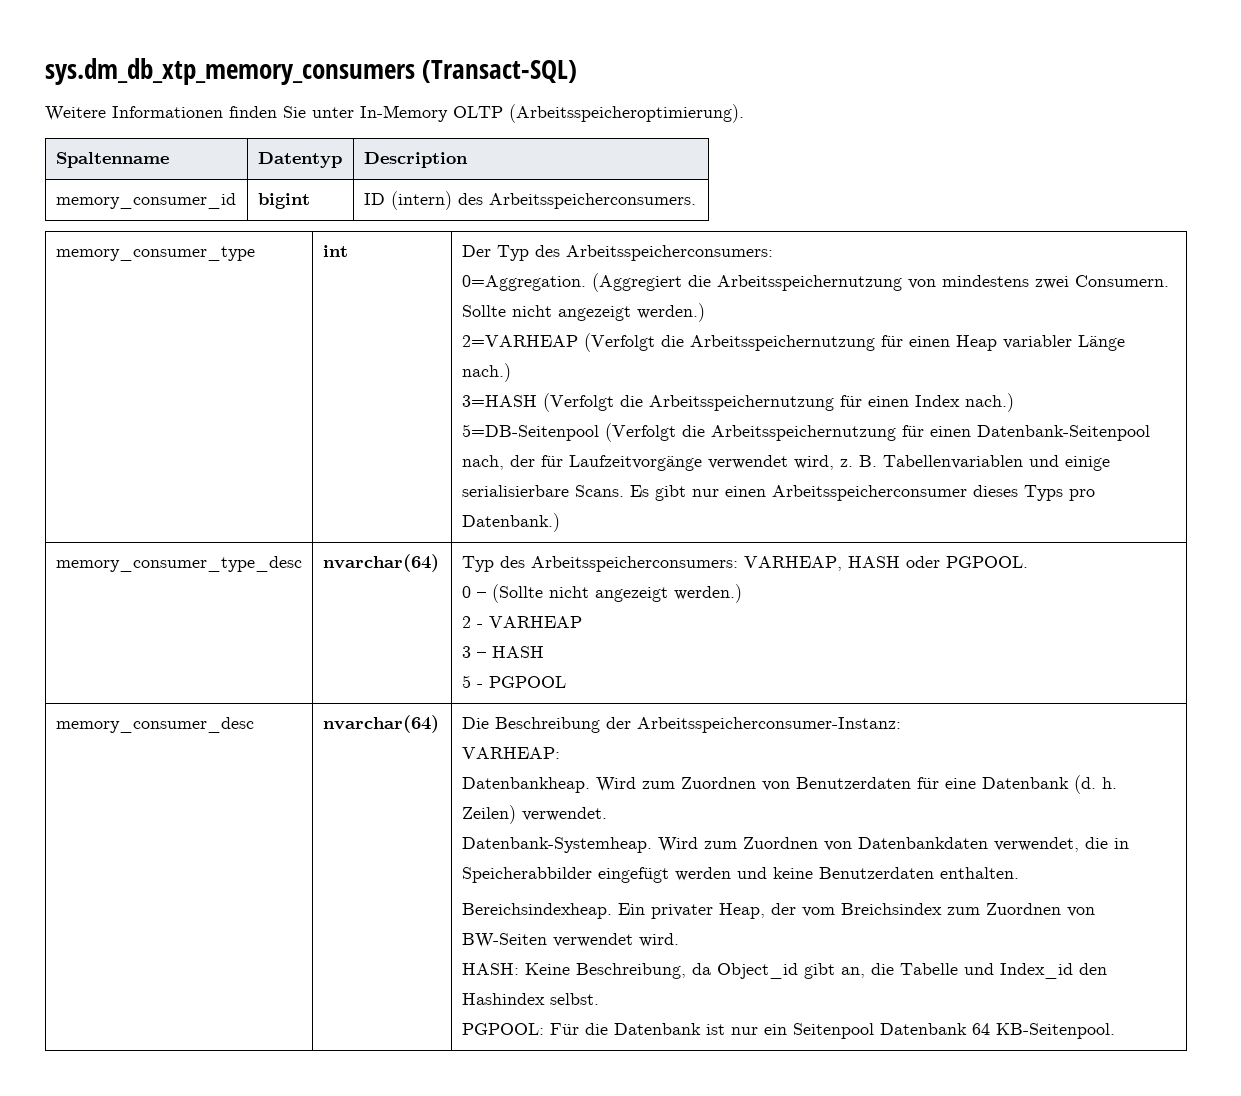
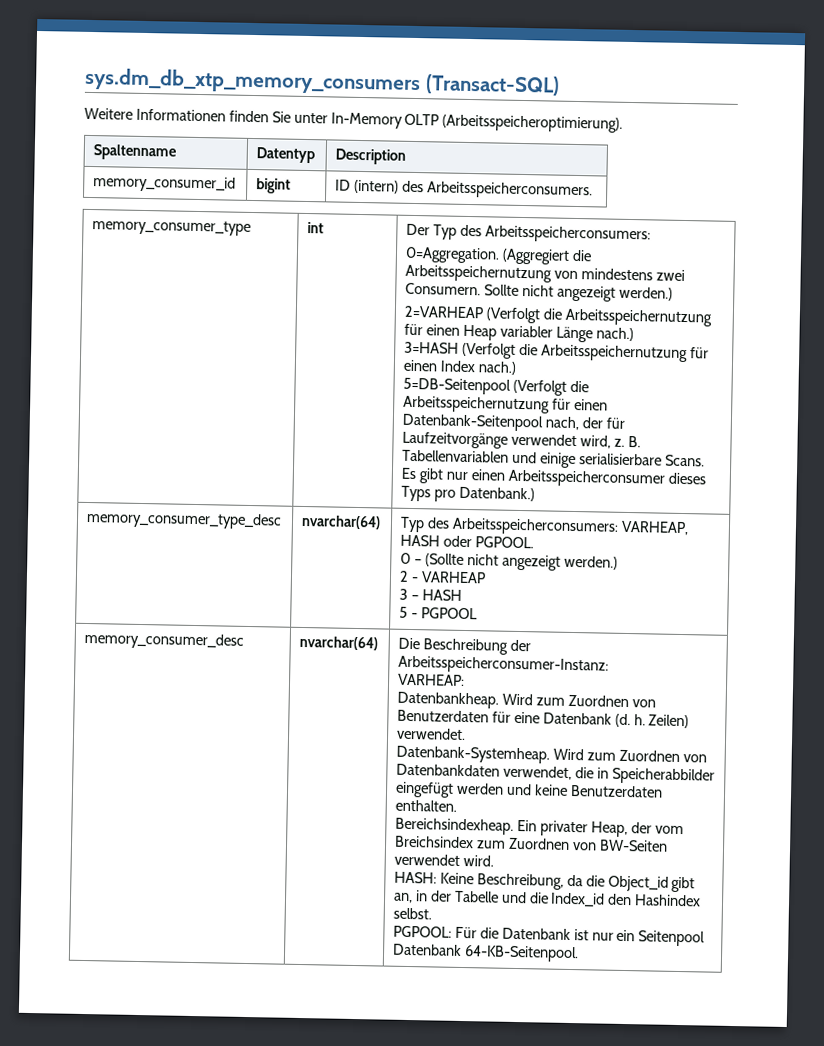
(711, 969) none -> [585,875,605,887] die
[870,963,894,975] die -> [415,890,452,902] in der
(994, 969) none -> [528,892,549,904] die
[971,1023,1115,1039] 64 KB-Seitenpool. -> [463,945,579,963] 64-KB-Seitenpool.

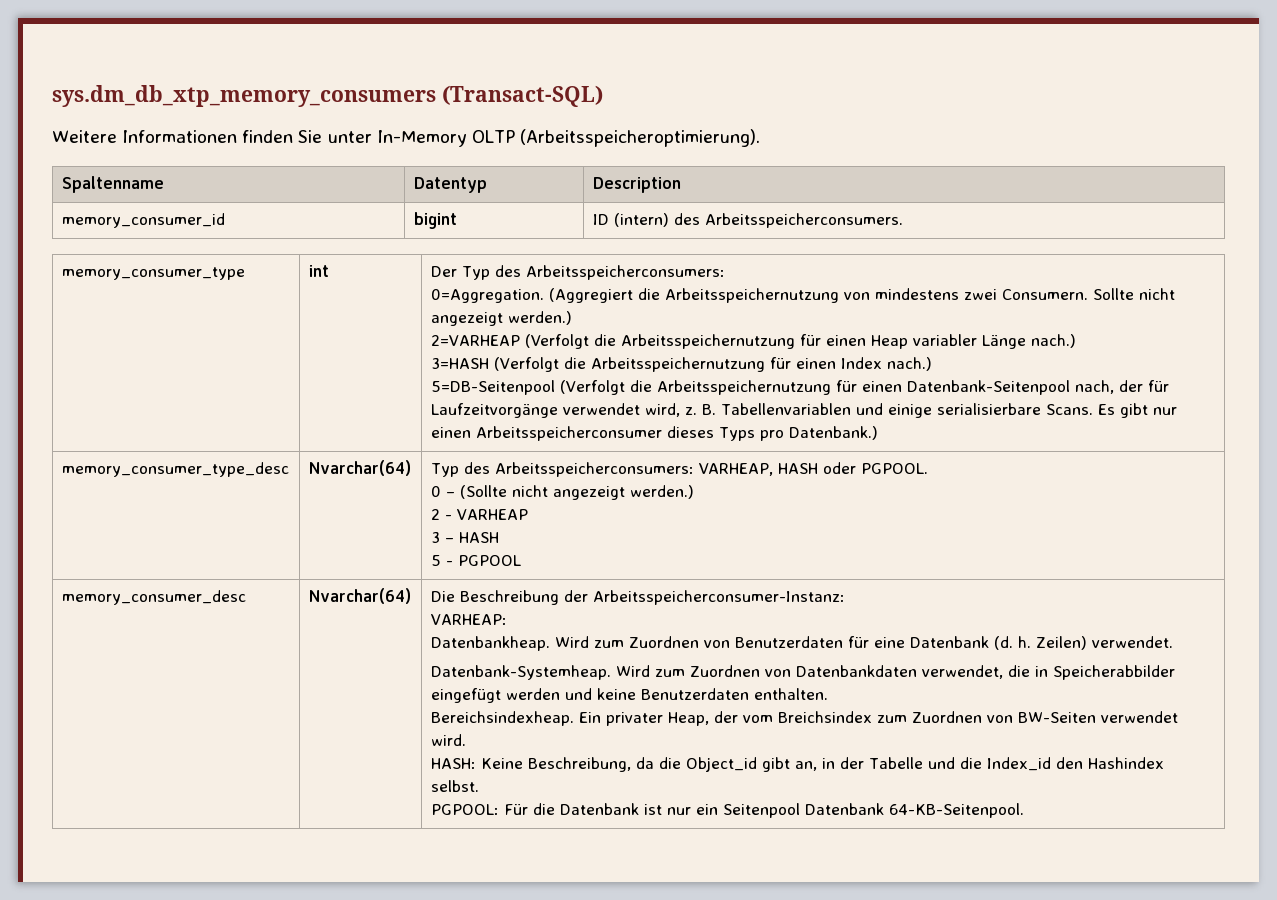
[301,514,382,530] nvarchar(64) -> [308,460,411,476] Nvarchar(64)
[299,635,379,651] nvarchar(64) -> [308,588,411,604] Nvarchar(64)

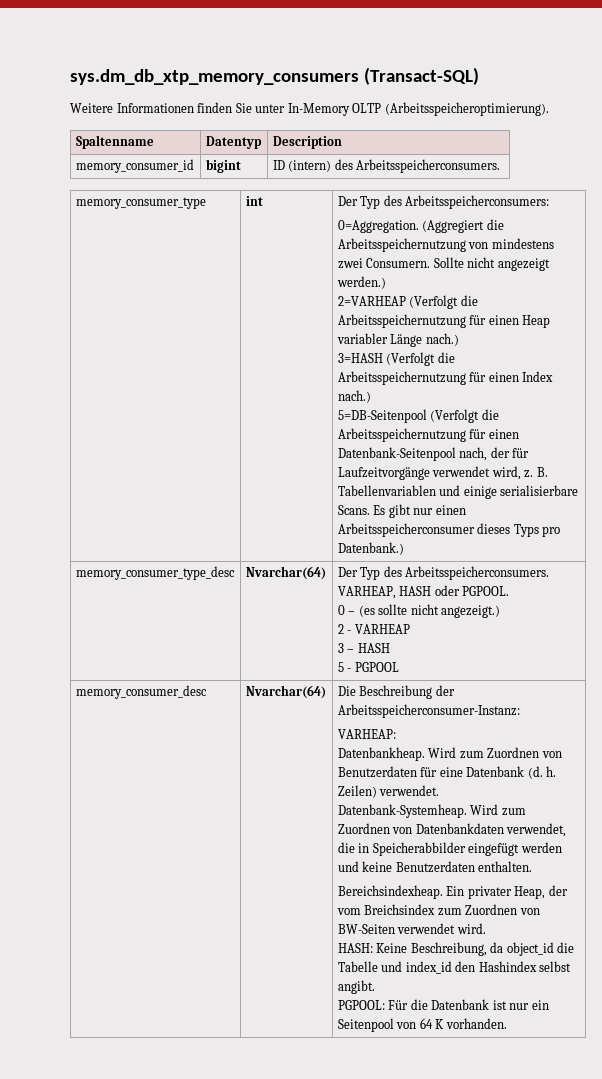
[430,462,694,477] Typ des Arbeitsspeicherconsumers: -> [337,566,550,580] Der Typ des Arbeitsspeicherconsumers.
[459,485,694,500] (Sollte nicht angezeigt werden.) -> [358,604,501,618] (es sollte nicht angezeigt.)
[658,757,1164,772] [430,780,479,792] die Object_id gibt an, in der Tabelle und die Index_id den Hashindex selbst. -> [506,942,575,956] [337,961,572,974] [337,980,375,994] object_id die Tabelle und index_id den Hashindex selbst angibt.
[804,803,1024,818] Datenbank 64-KB-Seitenpool. -> [396,1018,507,1029] von 64 K vorhanden.

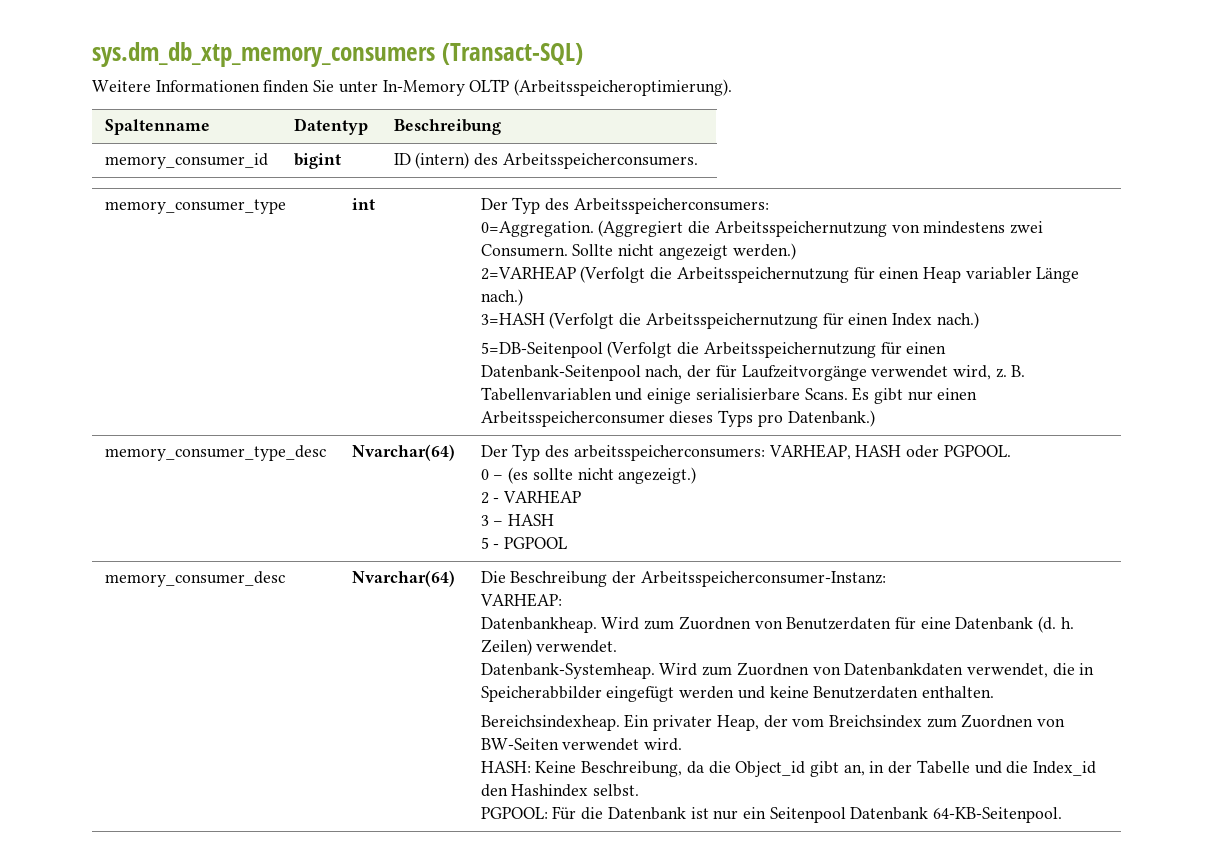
[272,136,342,149] Description -> [393,119,501,135] Beschreibung
[405,566,550,580] Arbeitsspeicherconsumers. -> [573,445,765,461] arbeitsspeicherconsumers:
[506,942,575,956] [337,961,572,974] [337,980,375,994] object_id die Tabelle und index_id den Hashindex selbst angibt. -> [708,760,1097,777] [480,784,640,797] die Object_id gibt an, in der Tabelle und die Index_id den Hashindex selbst.
[396,1018,507,1029] von 64 K vorhanden. -> [850,807,1063,823] Datenbank 64-KB-Seitenpool.

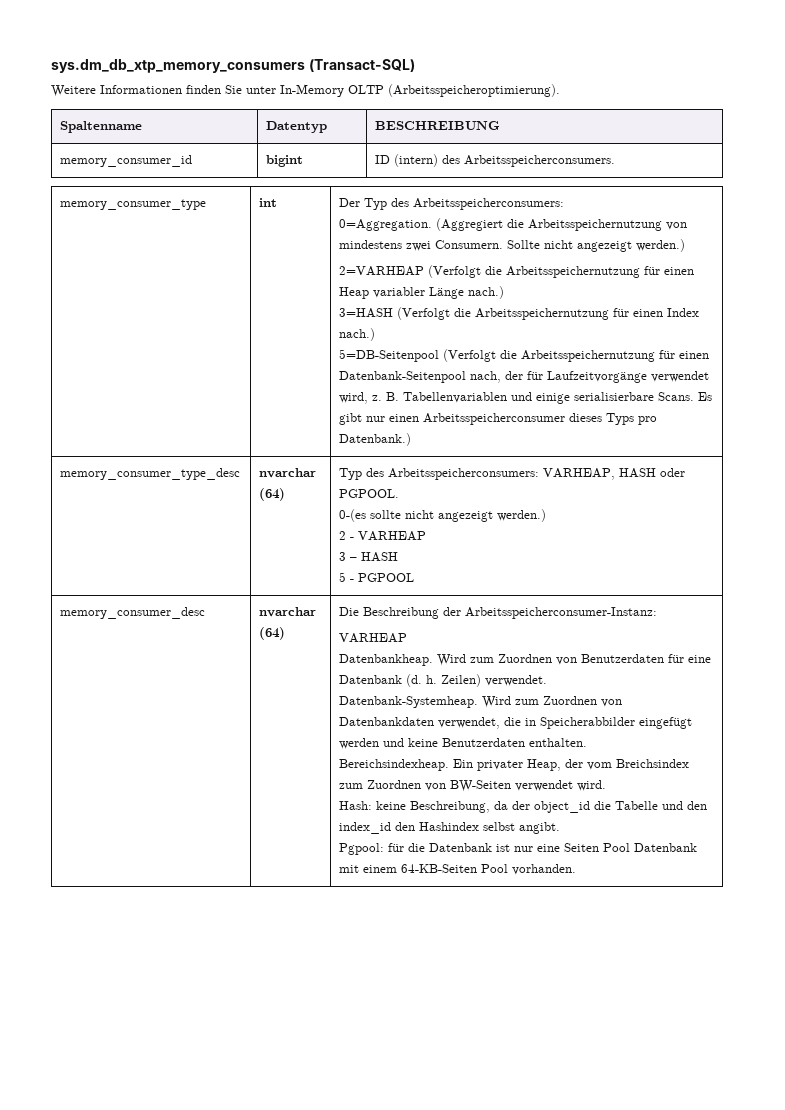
[393,119,501,135] Beschreibung -> [375,121,501,130] BESCHREIBUNG
[351,444,455,461] [480,444,765,461] Nvarchar(64) | Der Typ des arbeitsspeicherconsumers: -> [259,468,317,478] [259,488,286,501] [339,468,540,480] nvarchar (64) | Typ des Arbeitsspeicherconsumers:
[480,467,697,484] 0 – (es sollte nicht angezeigt.) -> [339,509,547,522] 0-(es sollte nicht angezeigt werden.)
[351,570,455,587] Nvarchar(64) -> [259,607,317,617] [259,627,286,640] nvarchar (64)
[479,593,562,607] VARHEAP: -> [339,633,408,643] VARHEAP
[480,760,1097,777] [480,784,640,797] [480,806,1063,823] HASH: Keine Beschreibung, da die Object_id gibt an, in der Tabelle und die Index_id den Hashindex selbst. // PGPOOL: Für die Datenbank ist nur ein Seitenpool Datenbank 64-KB-Seitenpool. -> [339,801,708,813] [339,822,561,834] [339,843,698,855] [339,864,577,875] Hash: keine Beschreibung, da der object_id die Tabelle und den index_id den Hashindex selbst angibt. // Pgpool: für die Datenbank ist nur eine Seiten Pool Datenbank mit einem 64-KB-Seiten Pool vorhanden.

